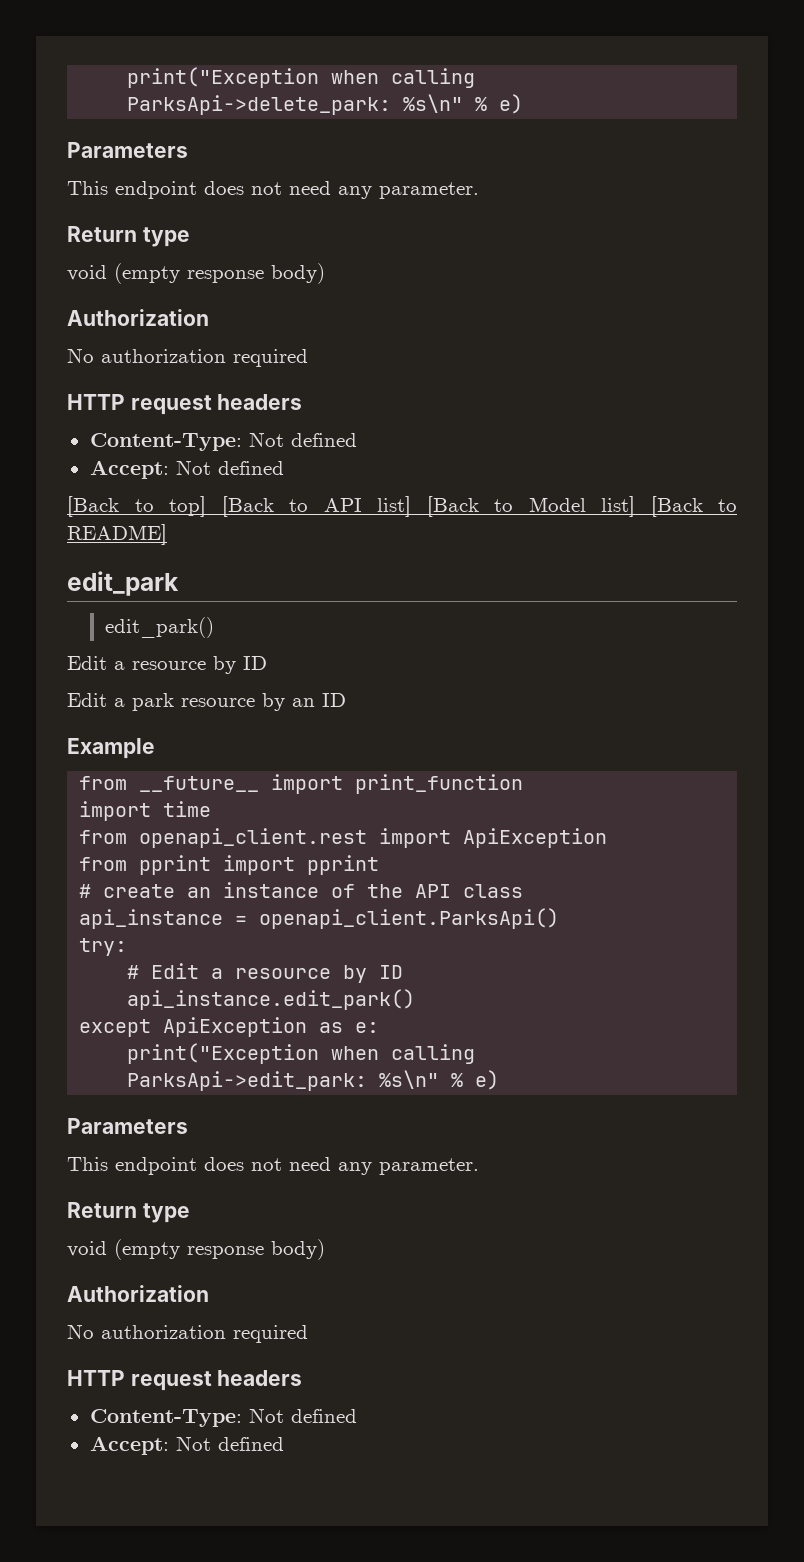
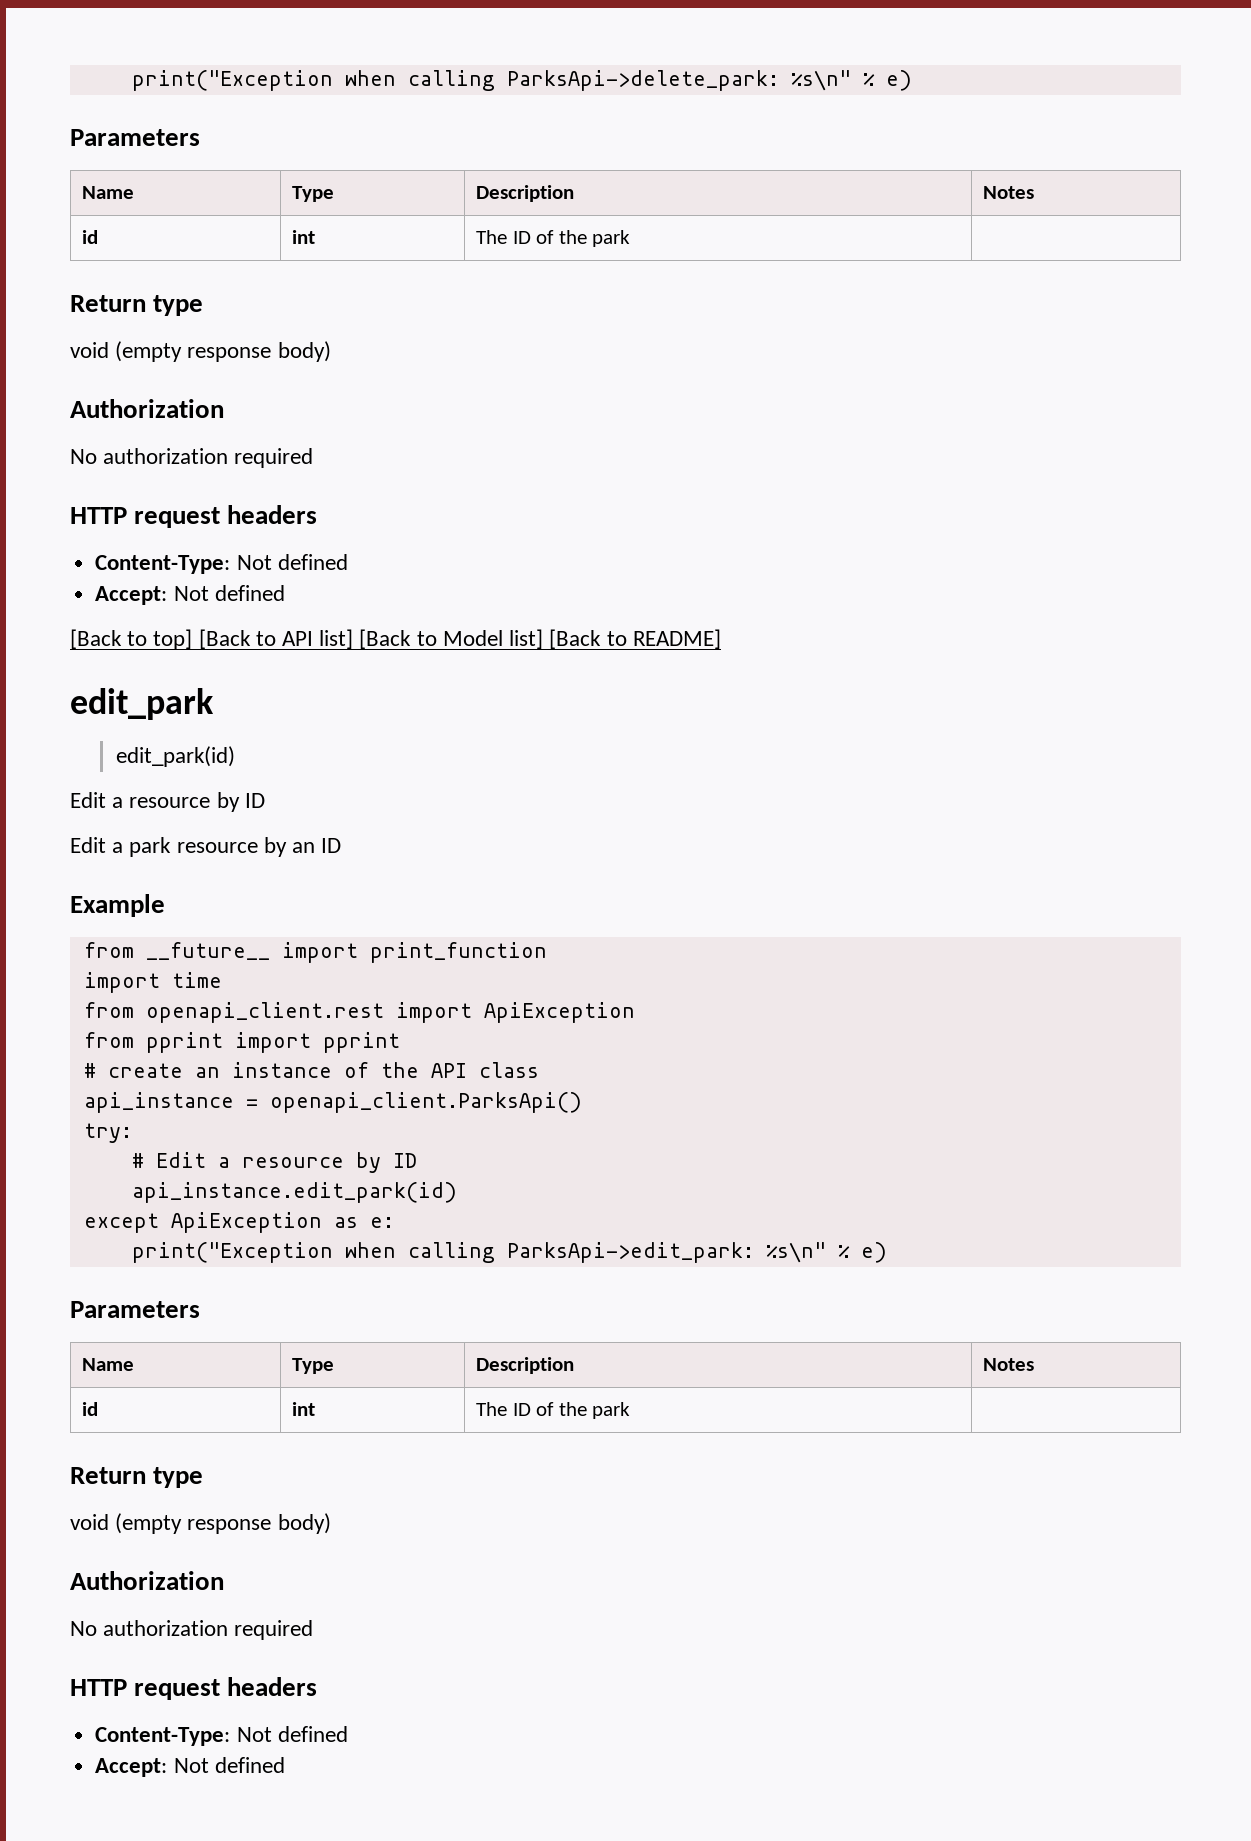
[67,181,479,199] // This endpoint does not need any parameter. -> [82,186,135,199] [292,186,335,202] [476,185,575,202] [983,186,1035,199] [82,230,99,244] [292,230,316,244] [476,230,631,247] // Name | Type | Description | Notes // id | int | The ID of the park |
[104,617,214,638] edit_park() -> [115,746,235,767] edit_park(id)
[127,989,416,1010] api_instance.edit_park() -> [131,1182,457,1203] api_instance.edit_park(id)
[67,1157,479,1175] // This endpoint does not need any parameter. -> [82,1358,135,1371] [292,1358,335,1374] [476,1357,575,1374] [983,1358,1035,1371] [82,1402,99,1416] [292,1402,316,1416] [476,1402,631,1419] // Name | Type | Description | Notes // id | int | The ID of the park |

